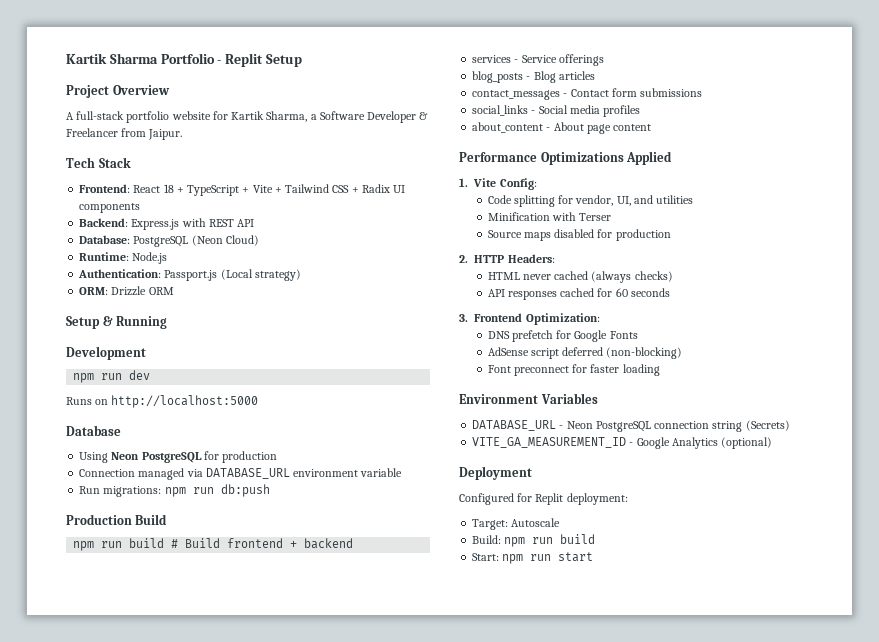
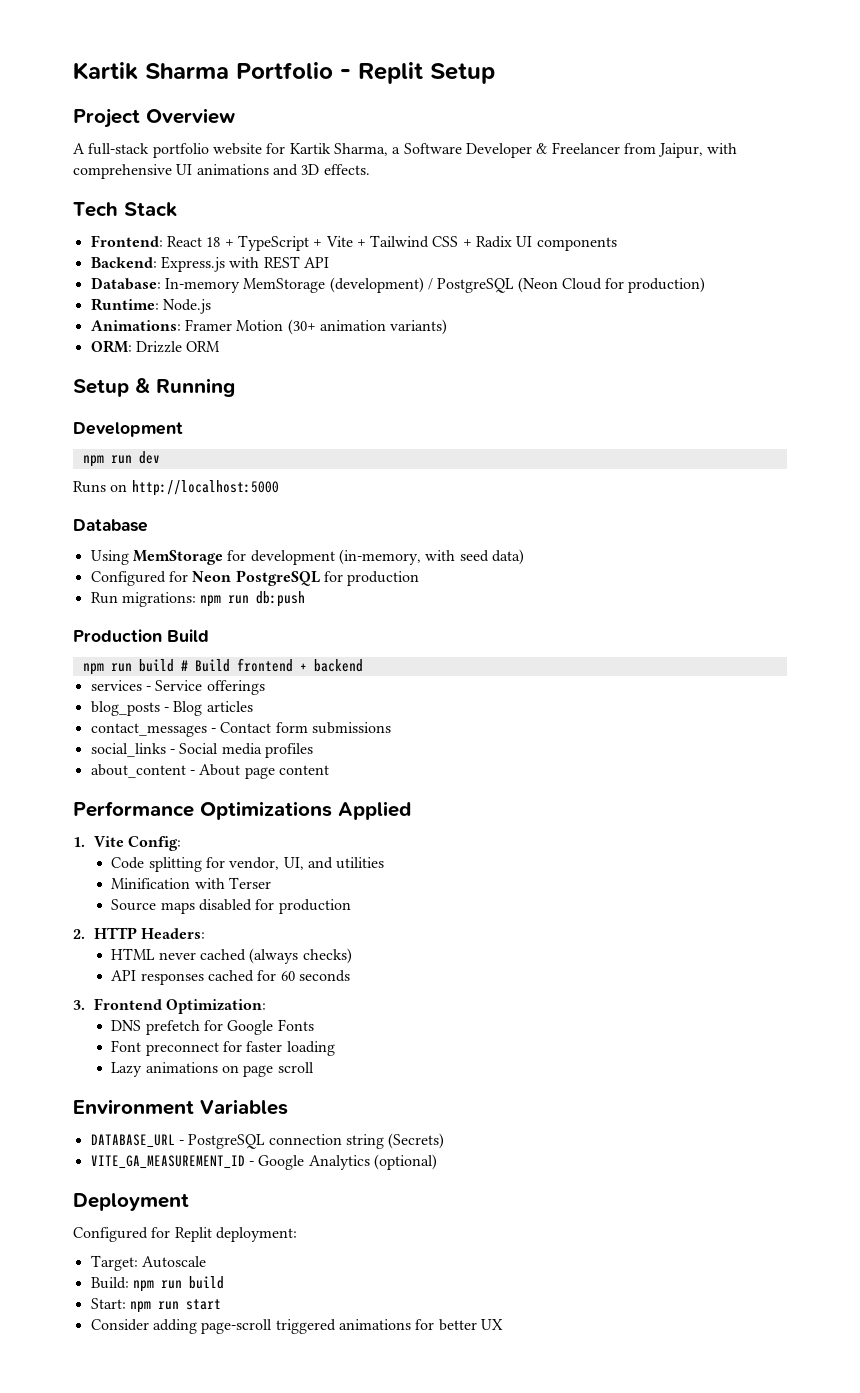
[148,129,183,140] Jaipur. -> [658,143,738,158] [73,164,370,179] Jaipur, with comprehensive UI animations and 3D effects.
[133,235,259,247] [79,252,168,264] [78,269,301,281] PostgreSQL (Neon Cloud) // Runtime: Node.js // Authentication: Passport.js (Local strategy) -> [164,277,706,293] [90,298,211,314] [90,319,448,335] In-memory MemStorage (development) / PostgreSQL (Neon Cloud for production) // Runtime: Node.js // Animations: Framer Motion (30+ animation variants)
[111,451,278,463] [79,468,403,480] Neon PostgreSQL for production // Connection managed via DATABASE_URL environment variable -> [132,549,524,565] [90,570,420,586] MemStorage for development (in-memory, with seed data) // Configured for Neon PostgreSQL for production
[487,347,683,359] // AdSense script deferred (non-blocking) -> (314, 1025) none
(660, 370) none -> [111,1062,314,1077] // Lazy animations on page scroll
[566,421,593,429] Neon -> (184, 1142) none
(594, 557) none -> [90,1319,503,1334] // Consider adding page-scroll triggered animations for better UX

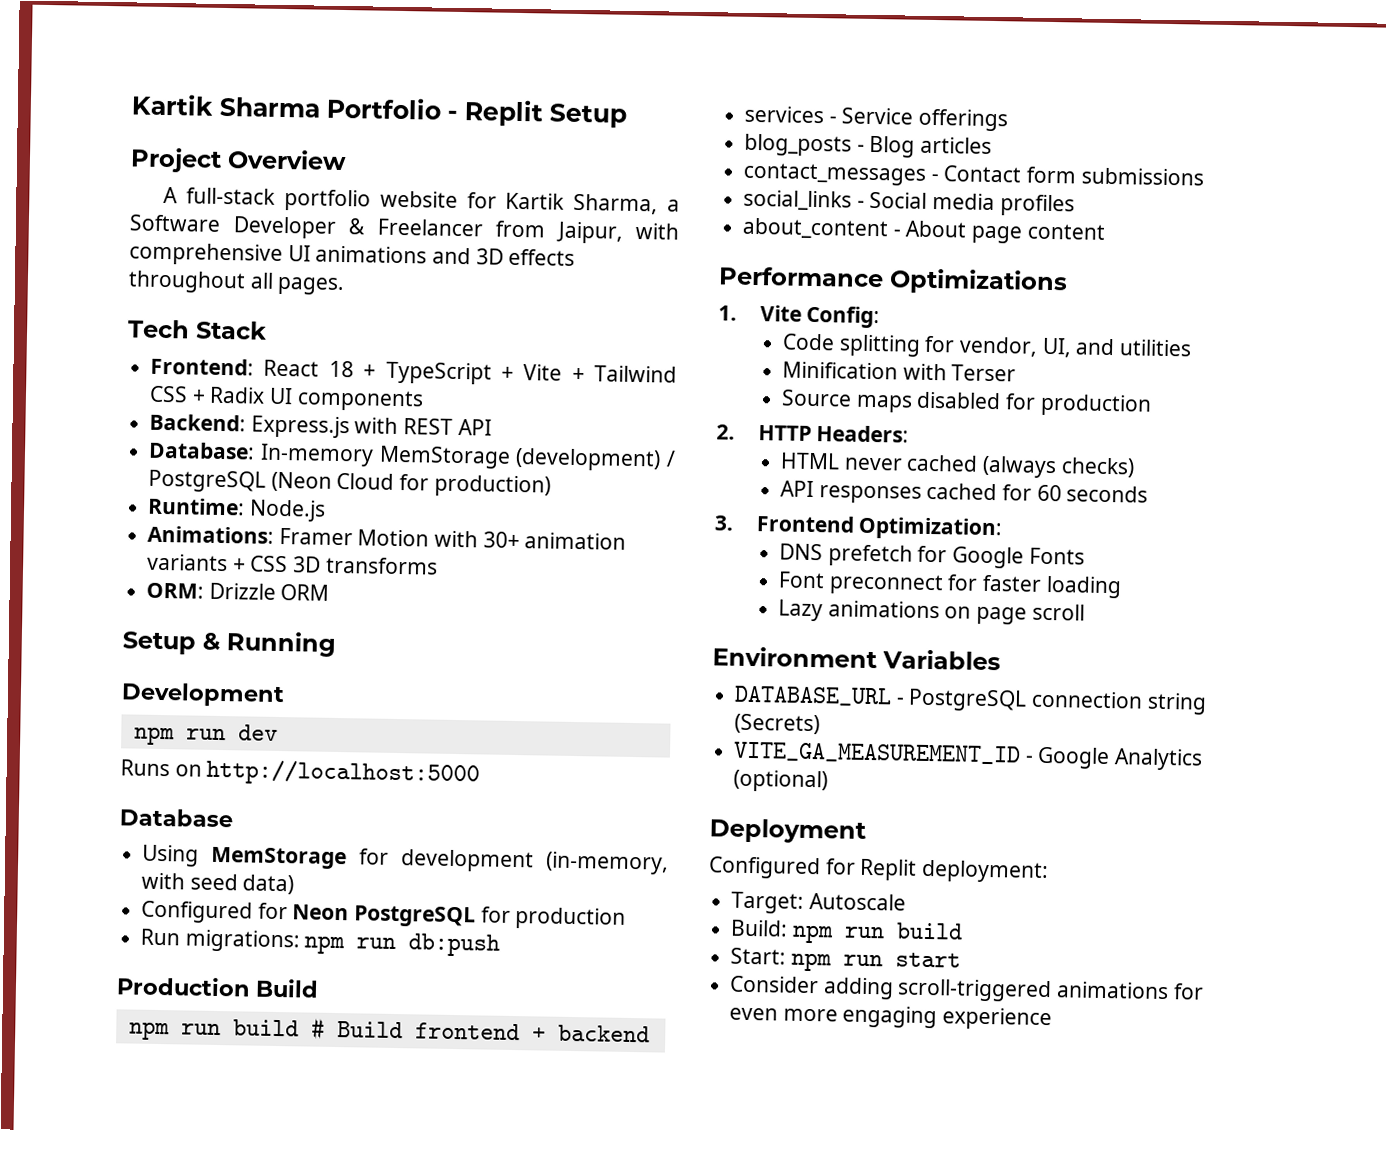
[323,164,370,175] effects. -> [508,248,576,266] [128,270,346,296] effects throughout all pages.
[287,319,448,335] (30+ animation variants) -> [434,530,627,550] [147,553,438,575] with 30+ animation variants + CSS 3D transforms
[338,801,411,820] Applied -> (1068, 282) none
[201,1319,503,1334] page-scroll triggered animations for better UX -> [897,978,1204,1003] [729,1005,1053,1031] scroll-triggered animations for even more engaging experience

